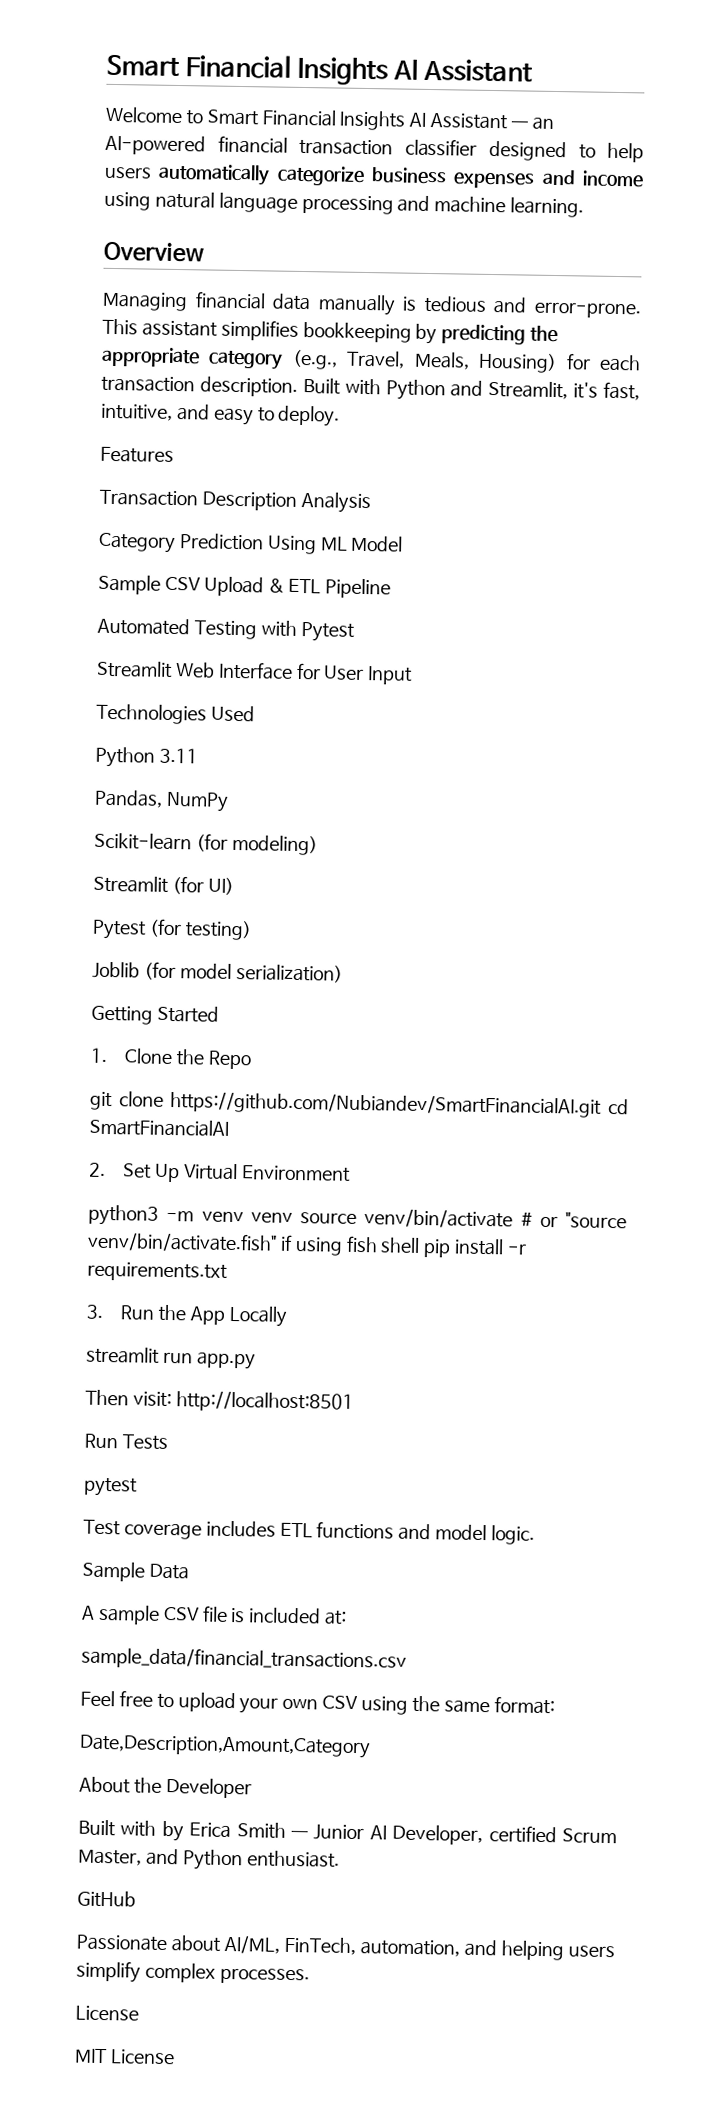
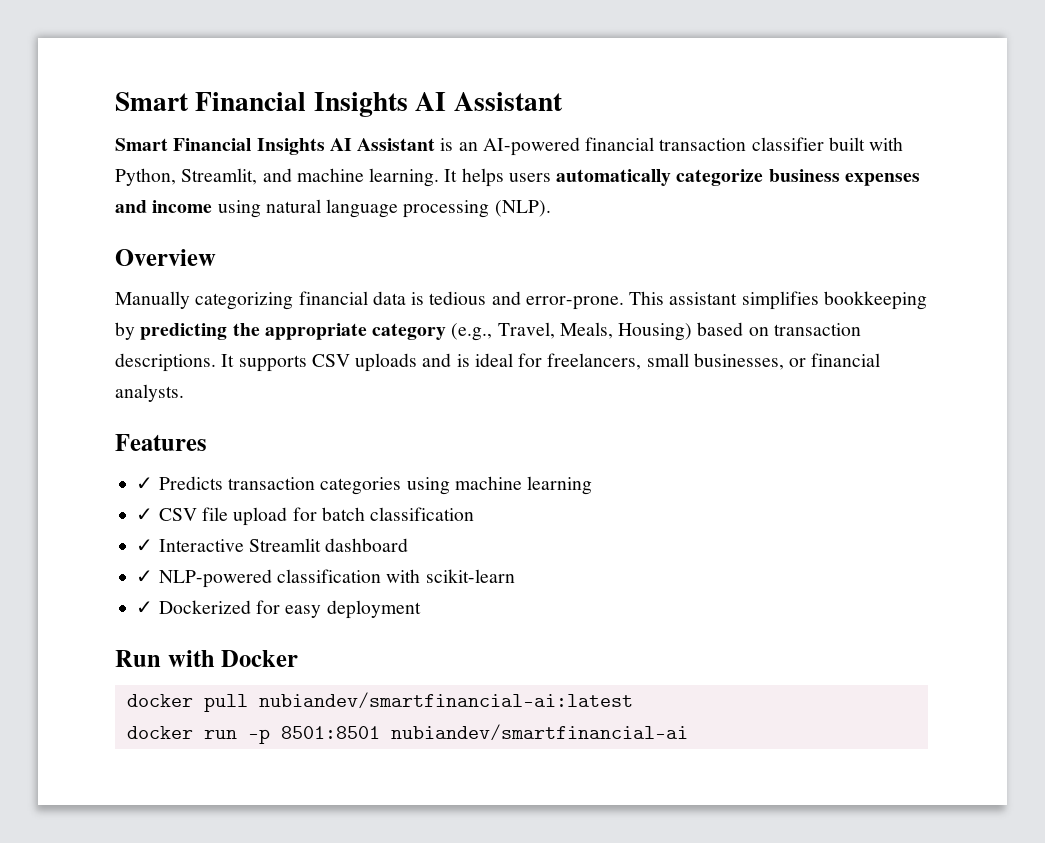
[105,106,529,131] Welcome to Smart Financial Insights AI Assistant — -> [115,138,454,155] Smart Financial Insights AI Assistant is
[488,140,644,163] designed to help -> [828,137,904,151] [115,168,504,187] built with Python, Streamlit, and machine learning. It helps
[397,195,585,218] and machine learning. -> [494,200,551,217] (NLP).
[102,291,188,312] Managing -> [115,291,294,310] Manually categorizing
[317,294,396,316] manually -> (406, 298) none
[565,353,641,372] [101,375,641,401] [101,403,341,427] [100,446,174,463] [99,489,371,514] [98,532,404,555] [98,574,392,599] [97,617,355,642] [96,660,414,685] [96,703,255,725] [95,746,198,768] [94,789,229,812] [94,832,318,856] [93,875,234,895] [92,918,252,941] [92,961,343,983] [91,1005,219,1025] [90,1047,252,1070] [90,1090,629,1118] [89,1118,229,1137] [89,1162,351,1183] [88,1204,627,1229] [87,1231,528,1258] [87,1261,228,1282] [86,1304,288,1327] [86,1346,256,1370] [85,1389,354,1413] [84,1433,168,1450] [83,1477,138,1497] [83,1519,535,1545] [82,1561,189,1582] [82,1604,348,1625] [81,1646,407,1672] [80,1690,555,1715] [79,1734,371,1759] [79,1776,252,1799] [78,1819,617,1846] [78,1848,340,1871] [77,1890,136,1908] [76,1934,616,1961] [76,1960,310,1985] [75,2005,139,2021] [74,2048,175,2065] for each transaction description. Built with Python and Streamlit, it's fast, intuitive, and easy to deploy. // Features // Transaction Description Analysis // Category Prediction Using ML Model // Sample CSV Upload & ETL Pipeline // Automated Testing with Pytest // Streamlit Web Interface for User Input // Technologies Used // Python 3.11 // Pandas, NumPy // Scikit-learn (for modeling) // Streamlit (for UI) // Pytest (for testing) // Joblib (for model serialization) // Getting Started // 1. Clone the Repo // git clone https://github.com/Nubiandev/SmartFinancialAI.git cd SmartFinancialAI // 2. Set Up Virtual Environment // python3 -m venv venv source venv/bin/activate # or "source venv/bin/activate.fish" if using fish shell pip install -r requirements.txt // 3. Run the App Locally // streamlit run app.py // Then visit: http://localhost:8501 // Run Tests // pytest // Test coverage includes ETL functions and model logic. // Sample Data // A sample CSV file is included at: // sample_data/financial_transactions.csv // Feel free to upload your own CSV using the same format: // Date,Description,Amount,Category // About the Developer // Built with by Erica Smith — Junior AI Developer, certified Scrum Master, and Python enthusiast. // GitHub // Passionate about AI/ML, FinTech, automation, and helping users simplify complex processes. // License // MIT License -> [697,322,861,336] [115,353,881,372] [115,384,184,402] [115,434,207,451] [136,476,593,495] [136,507,475,526] [136,538,409,552] [136,569,515,588] [136,600,421,619] [115,650,299,667] [126,692,633,712] [126,724,688,744] based on transaction descriptions. It supports CSV uploads and is ideal for freelancers, small businesses, or financial analysts. // Features // ✓ Predicts transaction categories using machine learning // ✓ CSV file upload for batch classification // ✓ Interactive Streamlit dashboard // ✓ NLP-powered classification with scikit-learn // ✓ Dockerized for easy deployment // Run with Docker // docker pull nubiandev/smartfinancial-ai:latest // docker run -p 8501:8501 nubiandev/smartfinancial-ai

